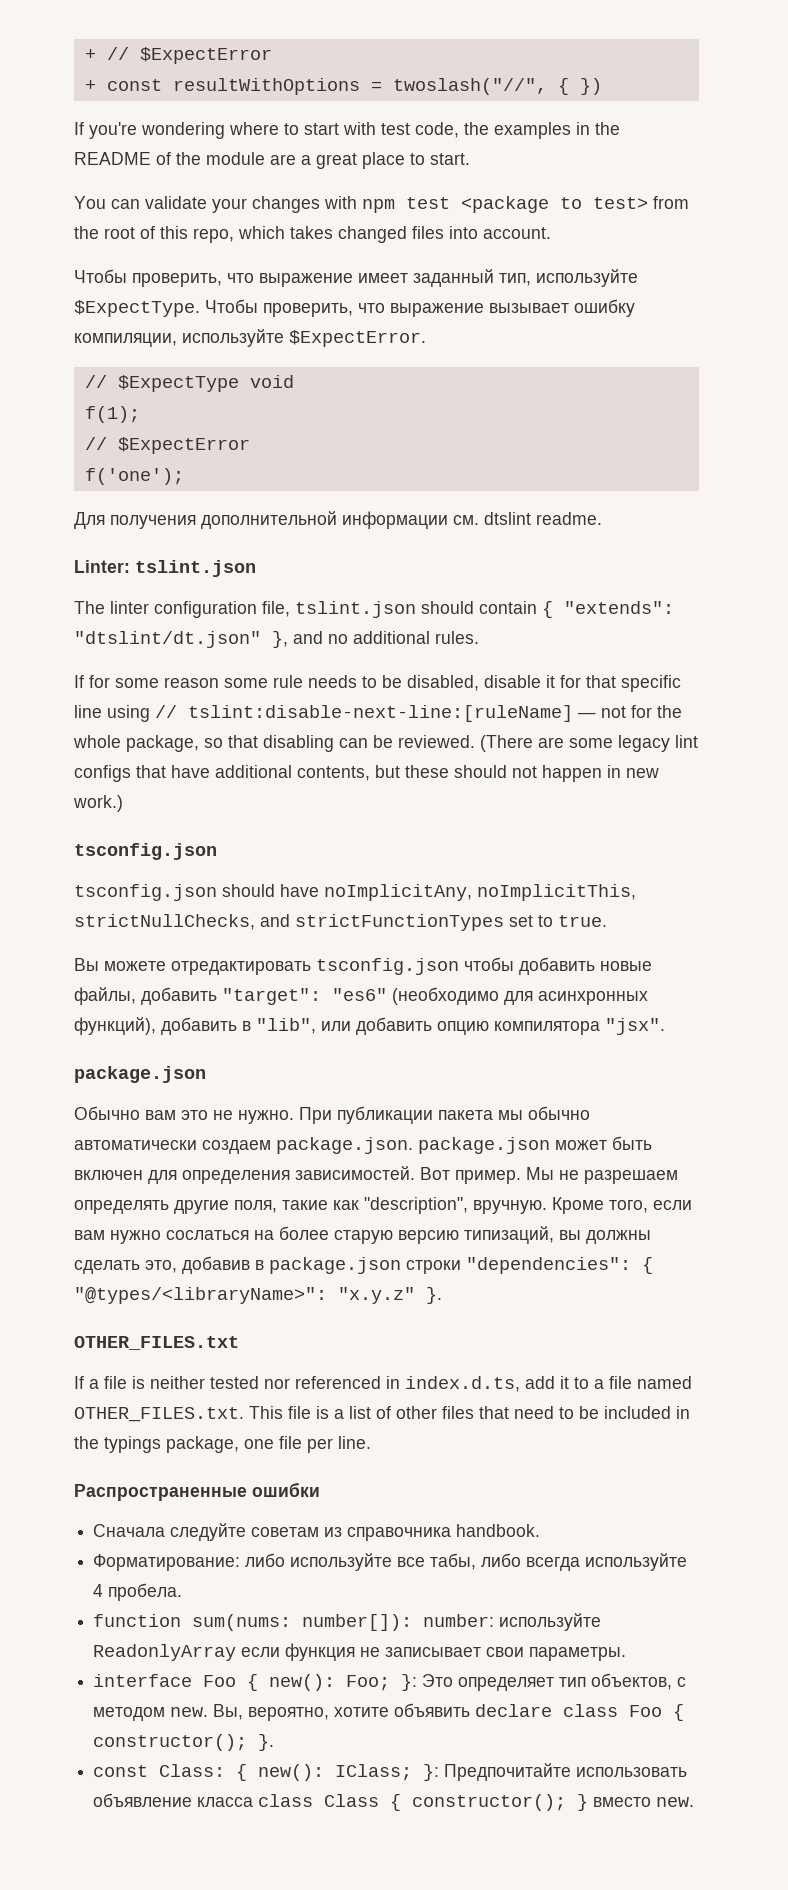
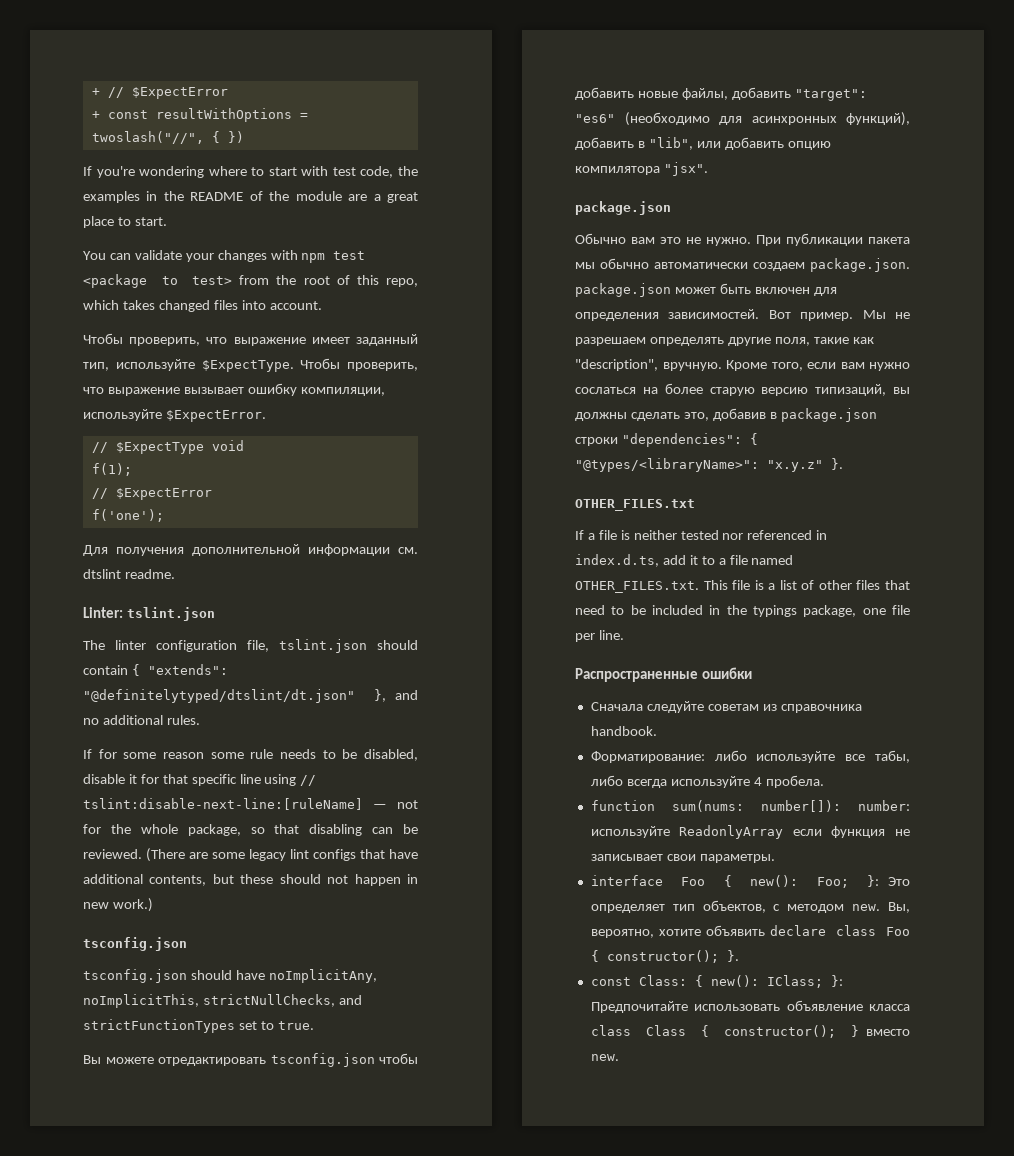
[74,631,261,648] "dtslint/dt.json" -> [83,689,355,703] "@definitelytyped/dtslint/dt.json"

